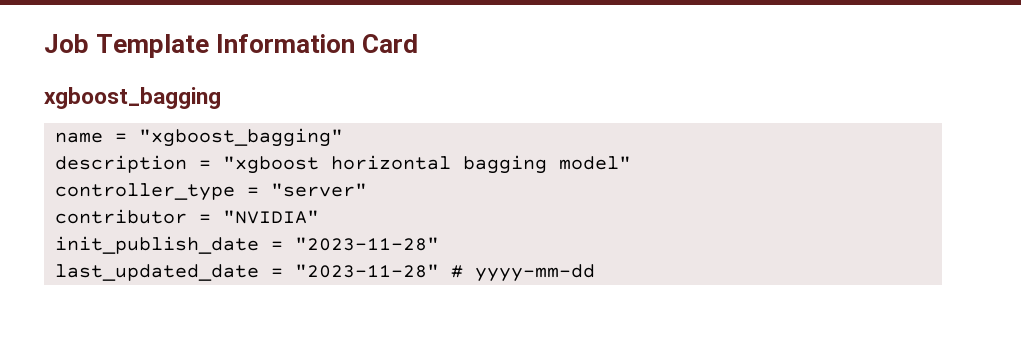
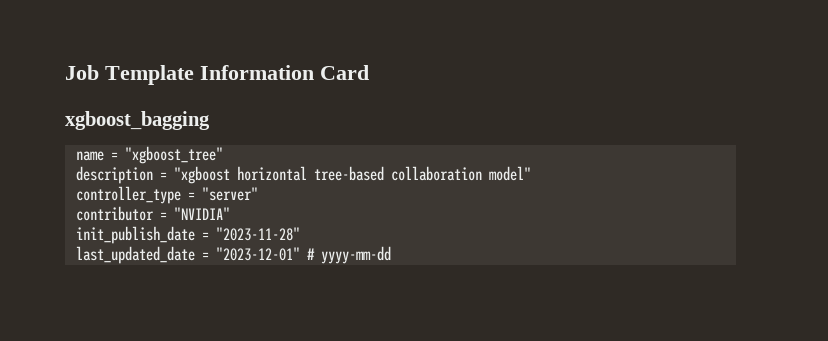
[138,128,343,147] "xgboost_bagging" -> [124,146,223,164] "xgboost_tree"
[462,155,547,174] bagging -> [313,166,482,181] tree-based collaboration
[294,264,439,278] "2023-11-28" -> [215,247,300,261] "2023-12-01"

